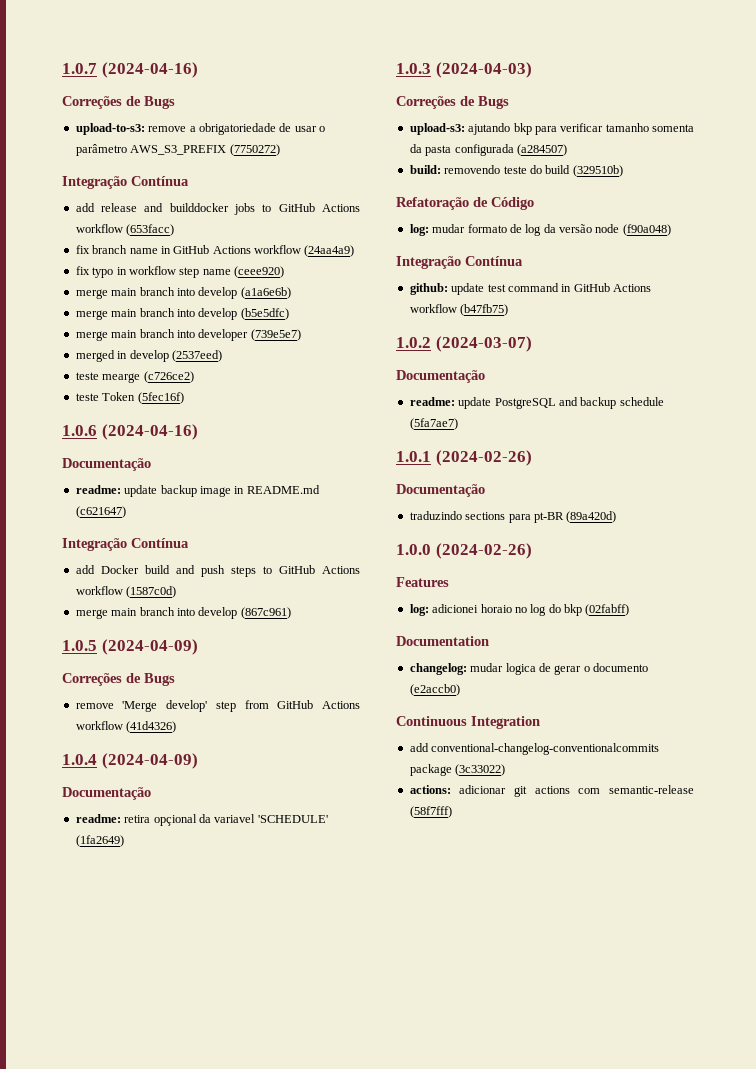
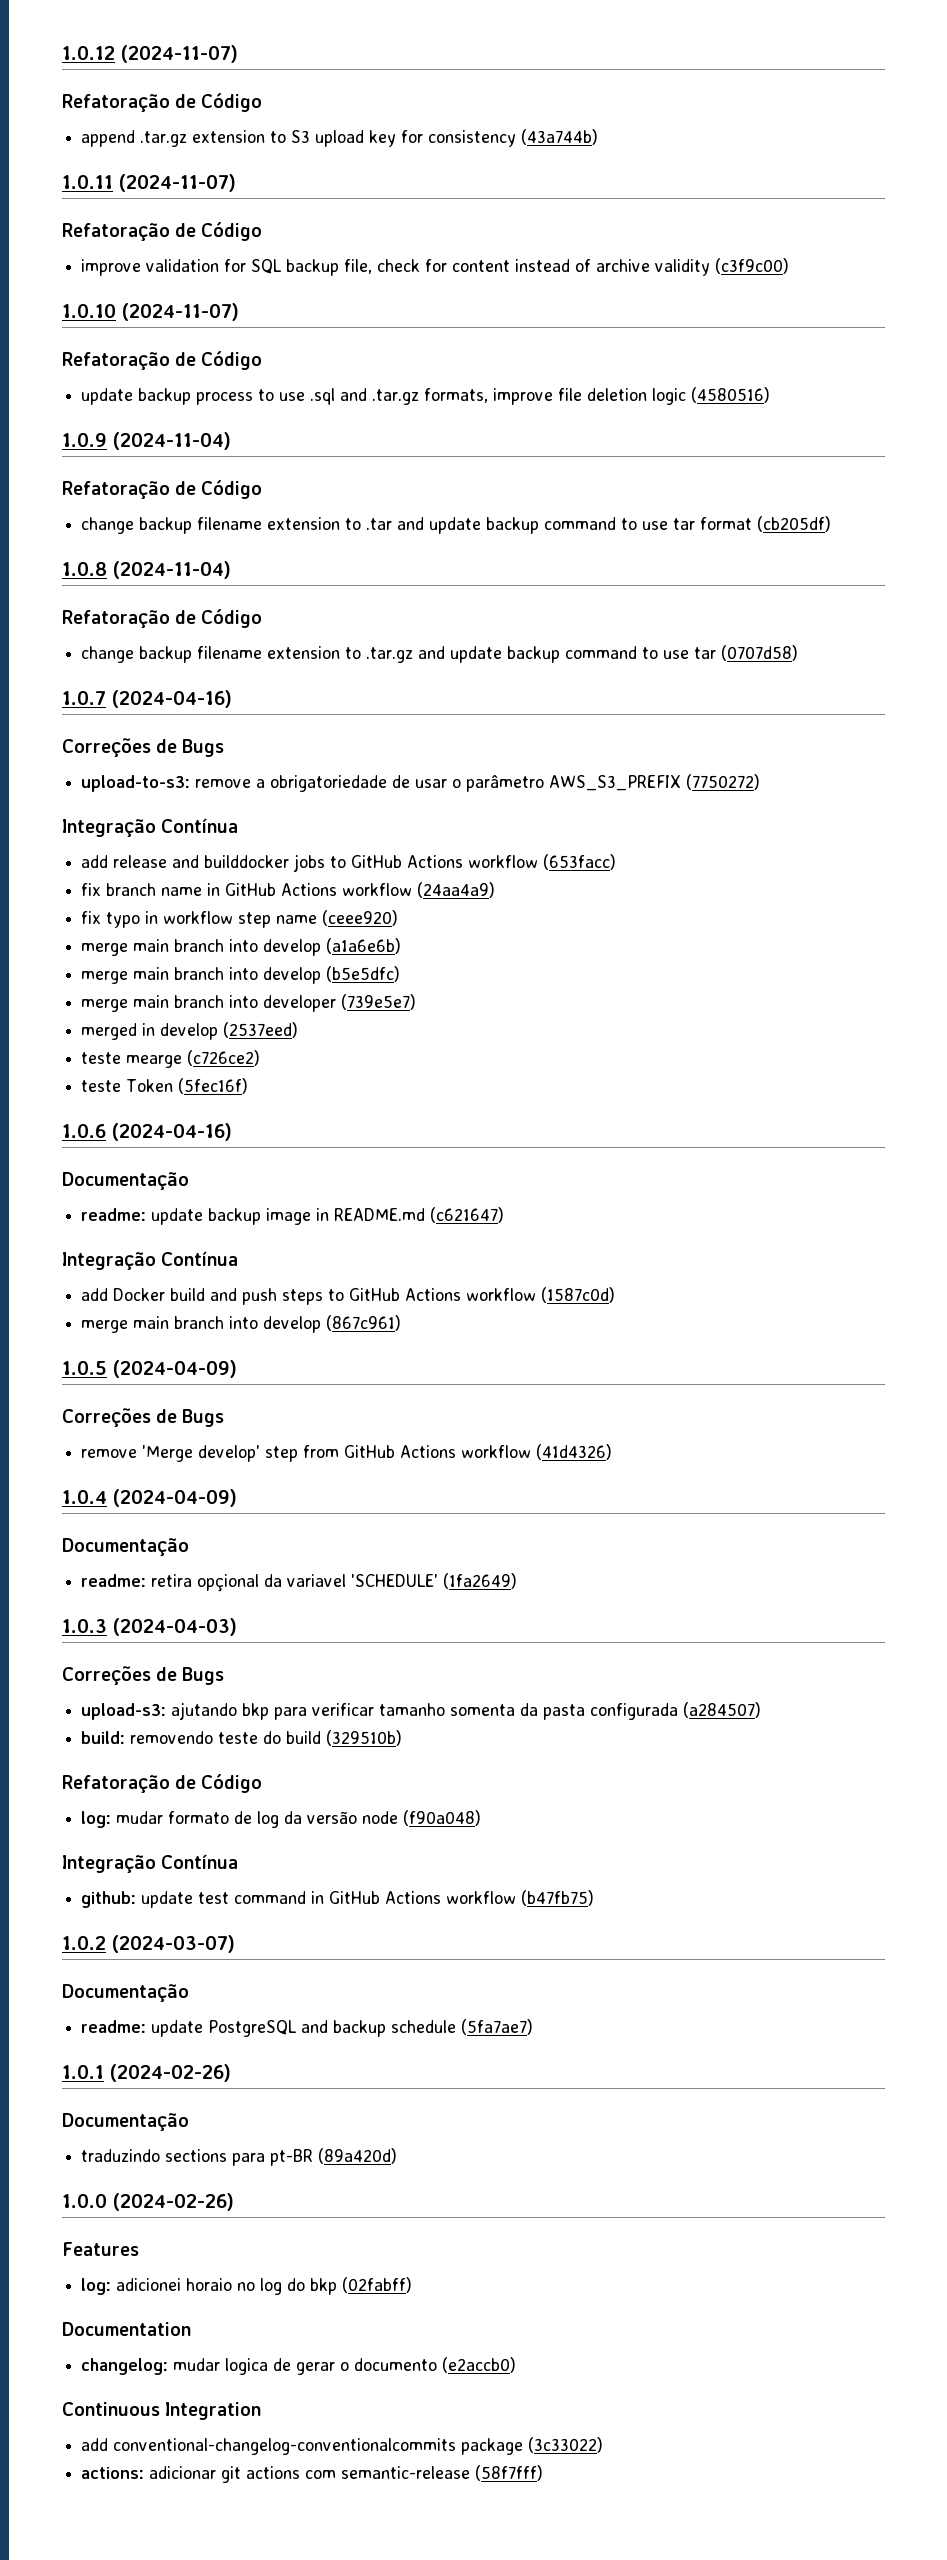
(62, 68) none -> [62,45,238,63] [62,93,263,112] [81,129,599,147] [62,174,236,192] [62,222,263,241] [81,258,790,276] [62,303,239,321] [62,351,263,370] [81,387,771,405] [62,432,231,450] [62,480,263,499] [81,516,832,534] [62,561,231,579] [62,609,263,628] [81,645,799,663] 1.0.12 (2024-11-07) // Refatoração de Código // append .tar.gz extension to S3 upload key for consistency (43a744b) // 1.0.11 (2024-11-07) // Refatoração de Código // improve validation for SQL backup file, check for content instead of archive validity (c3f9c00) // 1.0.10 (2024-11-07) // Refatoração de Código // update backup process to use .sql and .tar.gz formats, improve file deletion logic (4580516) // 1.0.9 (2024-11-04) // Refatoração de Código // change backup filename extension to .tar and update backup command to use tar format (cb205df) // 1.0.8 (2024-11-04) // Refatoração de Código // change backup filename extension to .tar.gz and update backup command to use tar (0707d58) //

